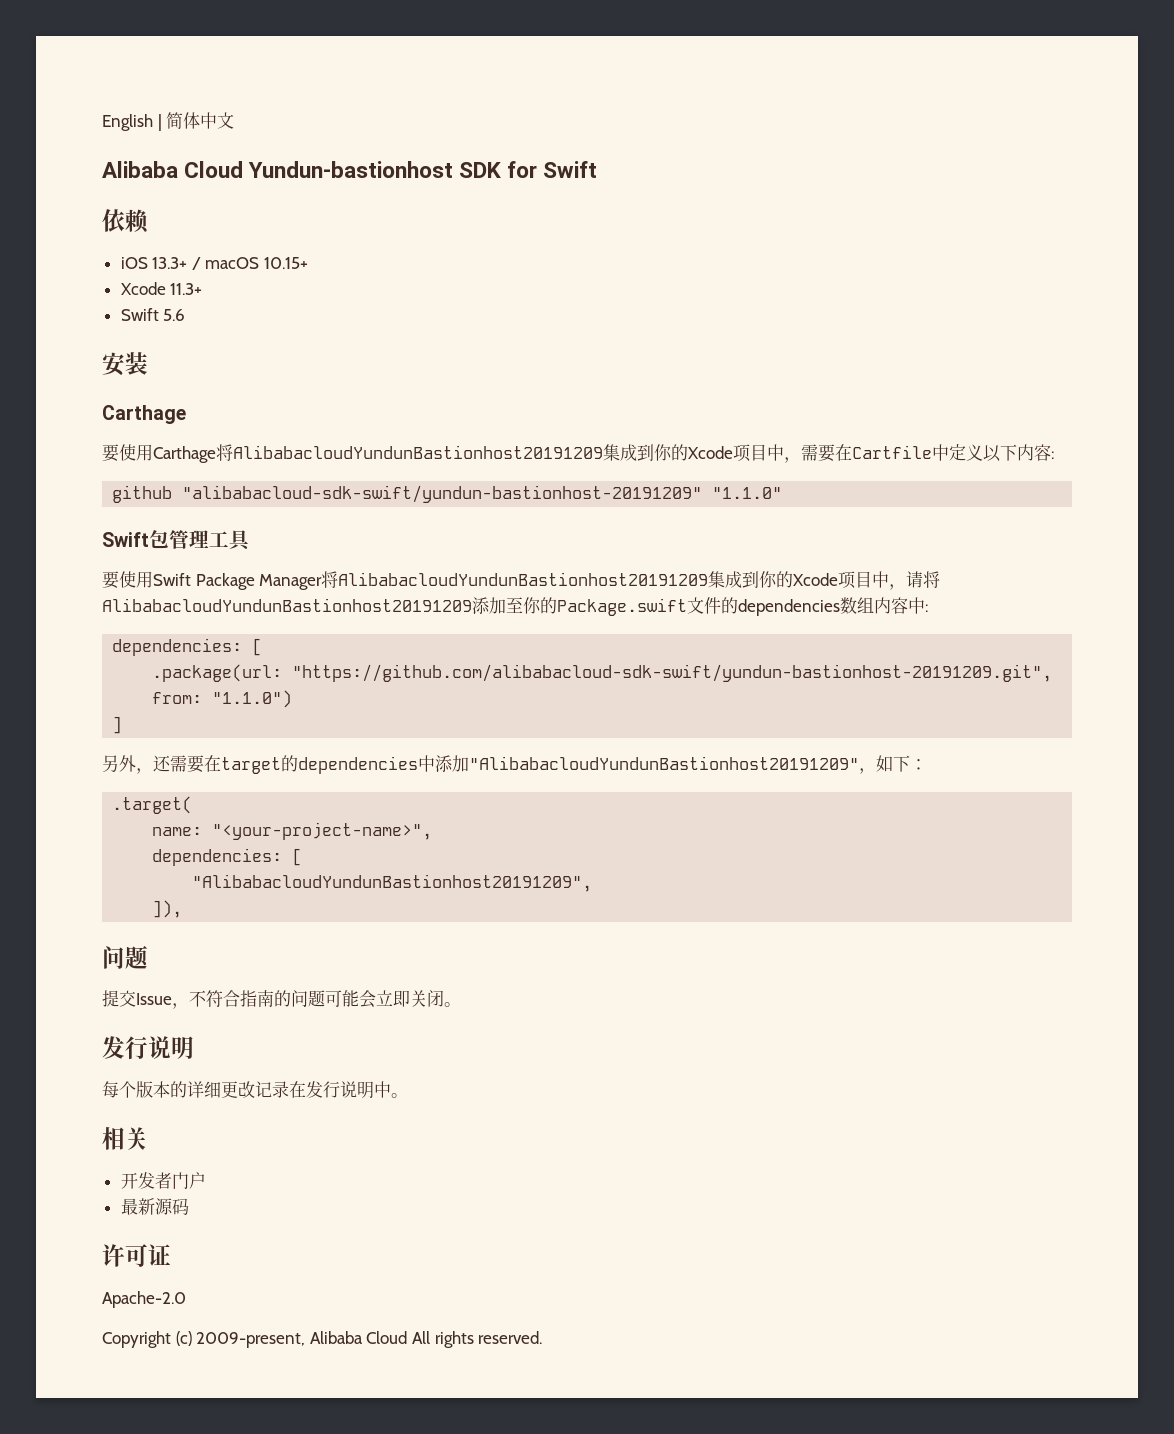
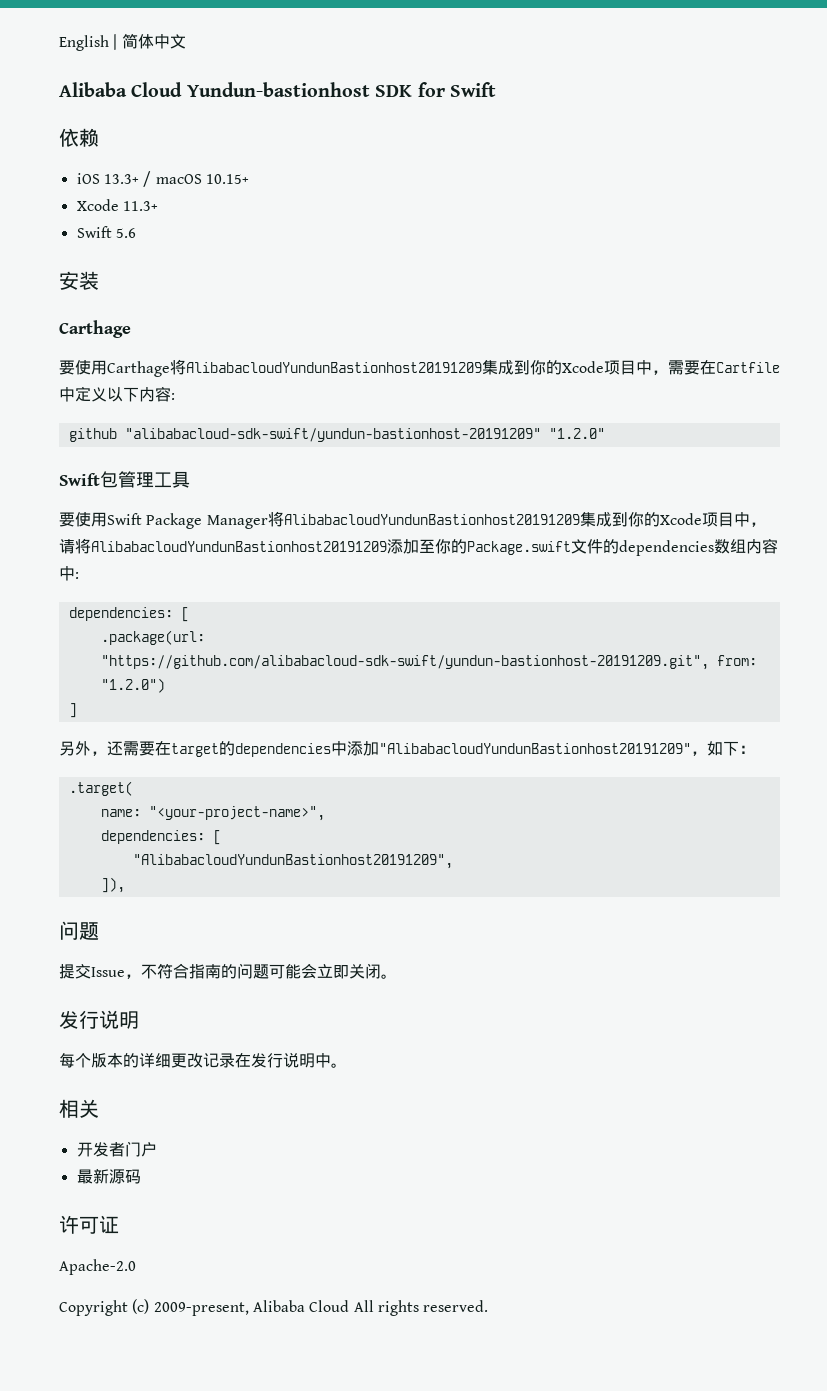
[712,487,783,499] "1.1.0" -> [548,428,605,439] "1.2.0"
[212,690,293,708] "1.1.0") -> [100,678,165,693] "1.2.0")

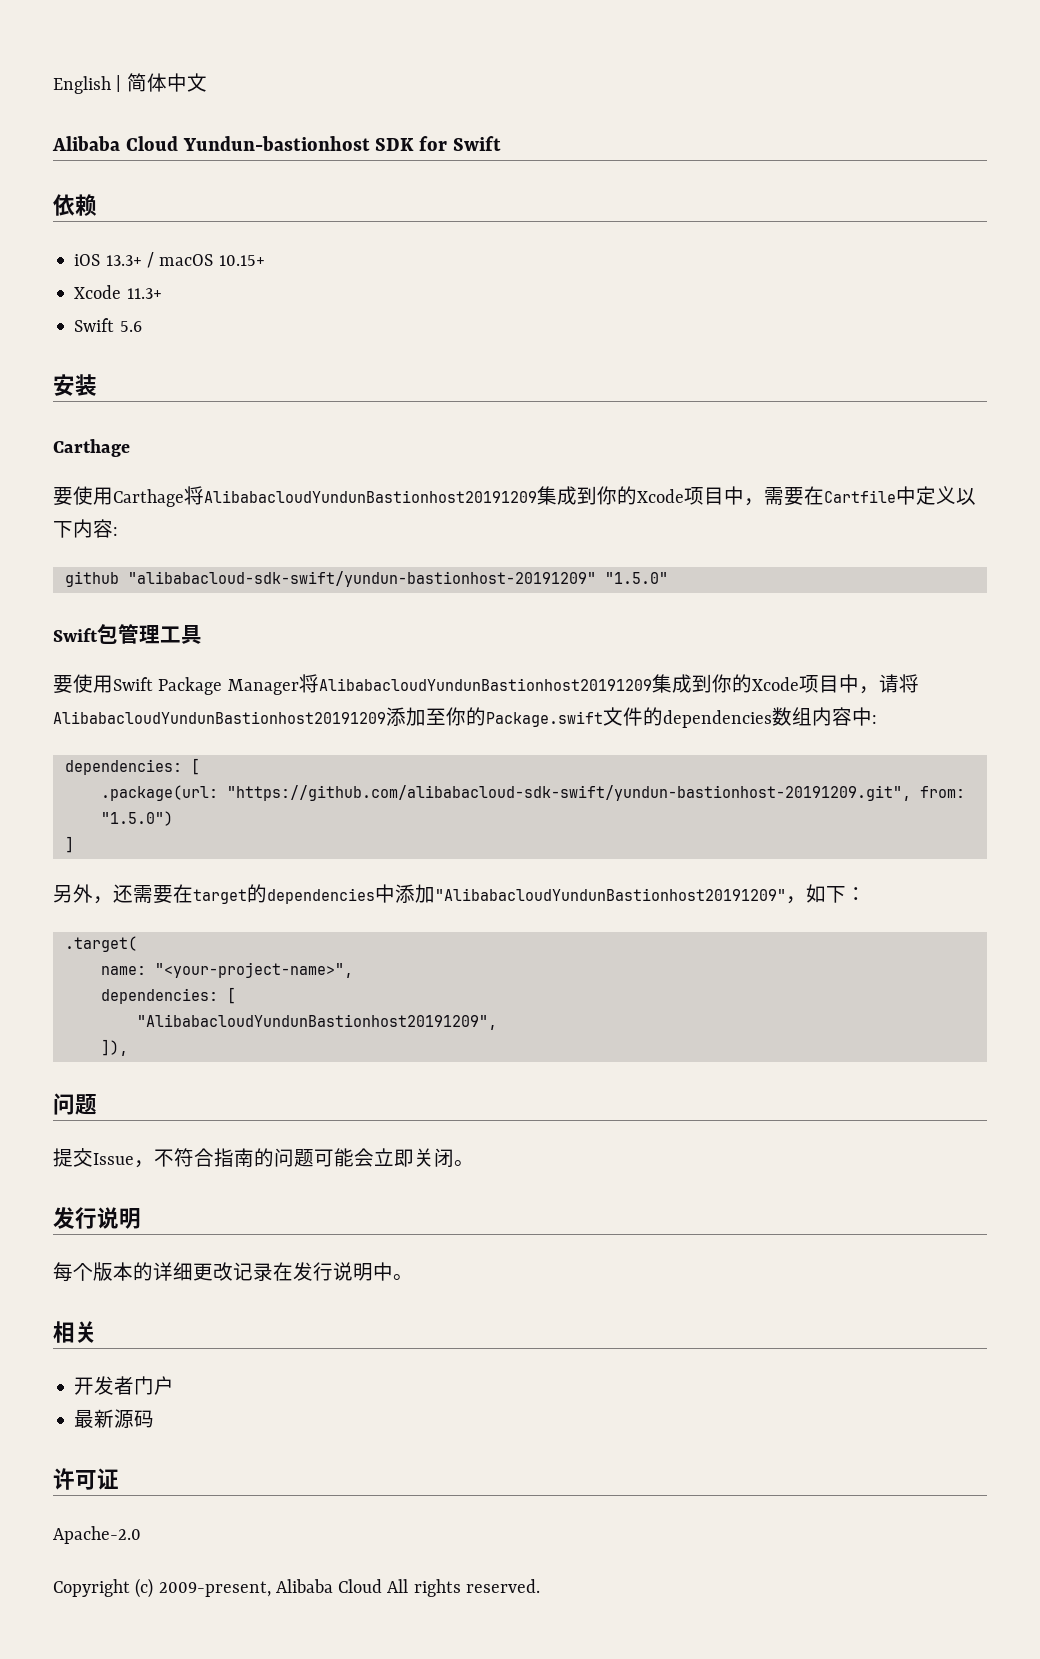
[548,428,605,439] "1.2.0" -> [604,572,668,584] "1.5.0"
[100,678,165,693] "1.2.0") -> [100,811,173,826] "1.5.0")

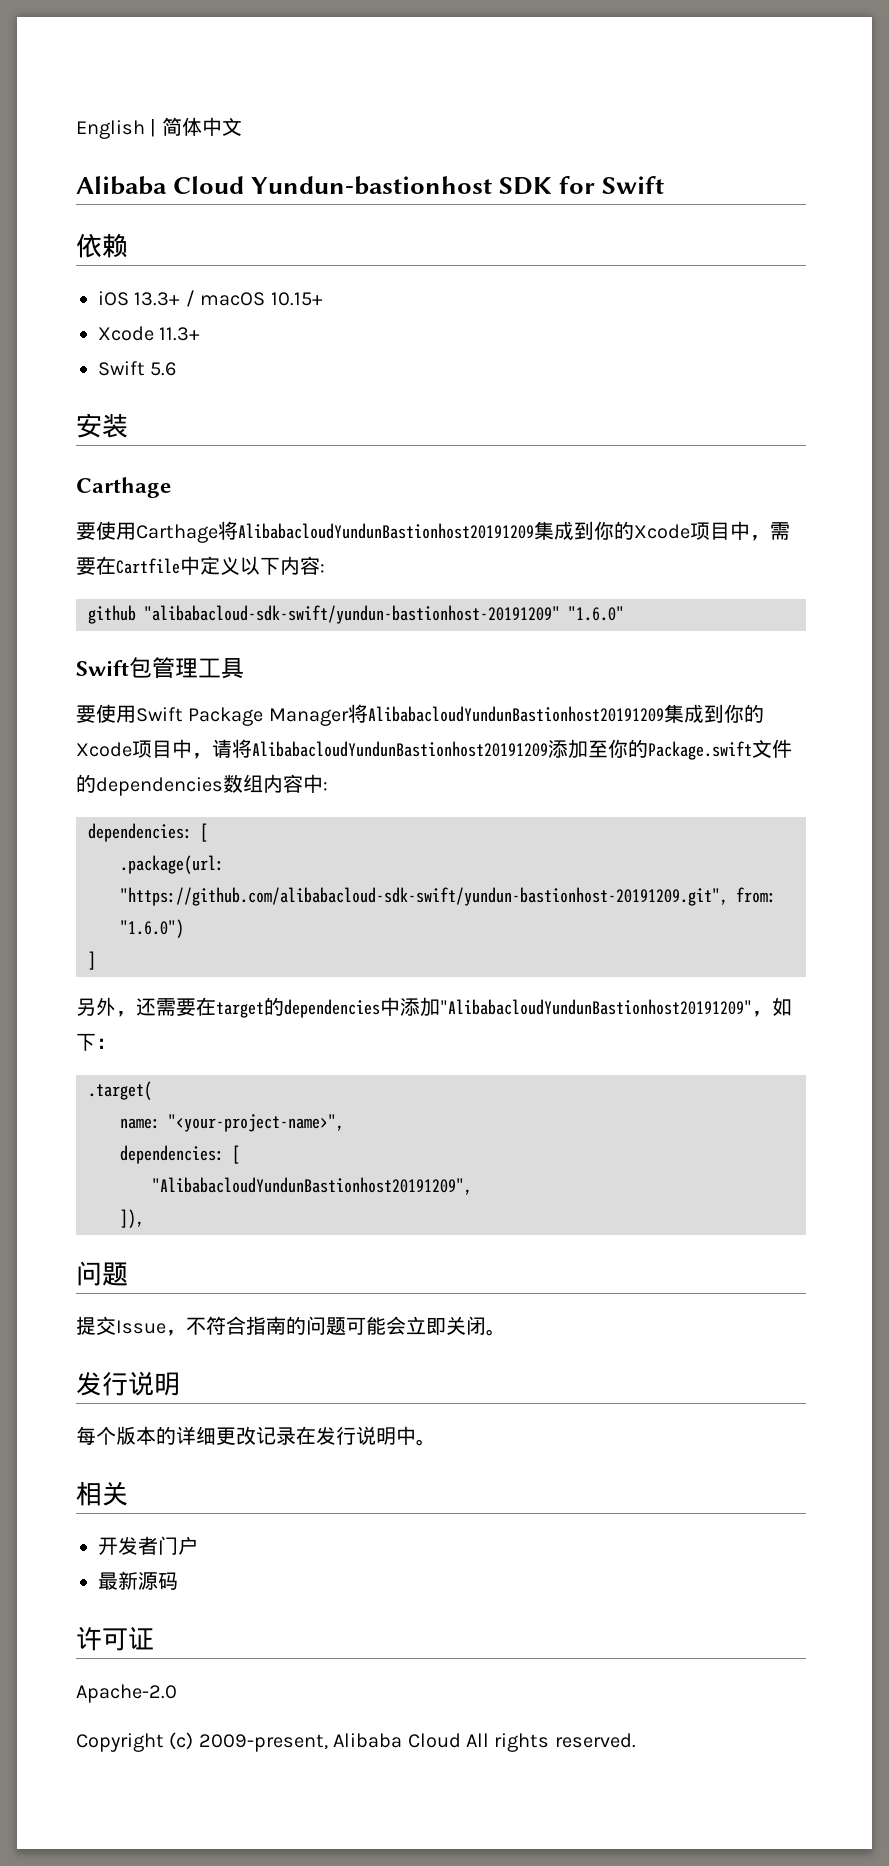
[604,572,668,584] "1.5.0" -> [568,606,624,621] "1.6.0"
[100,811,173,826] "1.5.0") -> [120,919,184,938] "1.6.0")

